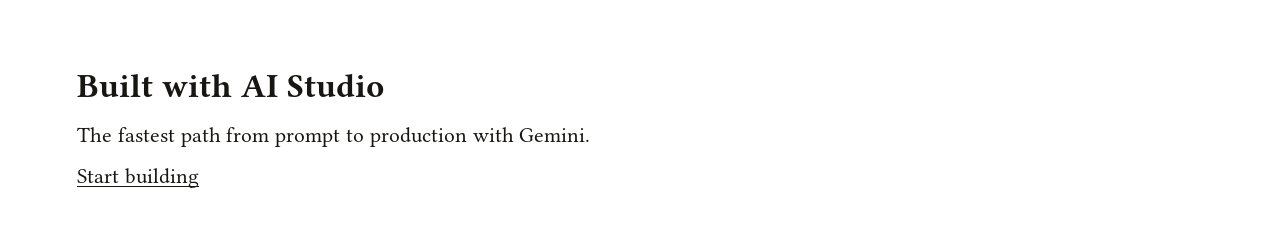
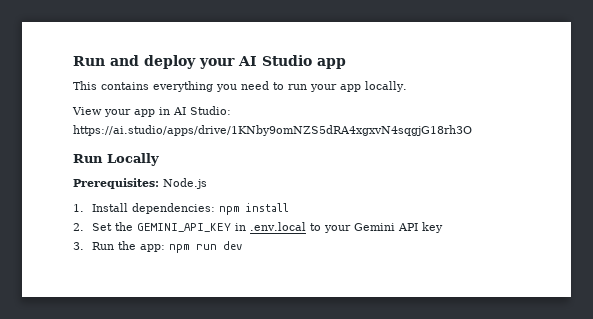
[77,74,385,97] [77,127,591,147] [77,168,199,188] Built with AI Studio // The fastest path from prompt to production with Gemini. // Start building -> [73,55,346,69] [73,81,407,92] [72,106,231,117] [73,125,472,136] [73,153,159,166] [73,178,207,189] [73,203,290,215] [73,222,444,233] [73,241,243,253] Run and deploy your AI Studio app // This contains everything you need to run your app locally. // View your app in AI Studio: https://ai.studio/apps/drive/1KNby9omNZS5dRA4xgxvN4sqgjG18rh3O // Run Locally // Prerequisites: Node.js // 1. Install dependencies: npm install // 2. Set the GEMINI_API_KEY in .env.local to your Gemini API key // 3. Run the app: npm run dev

